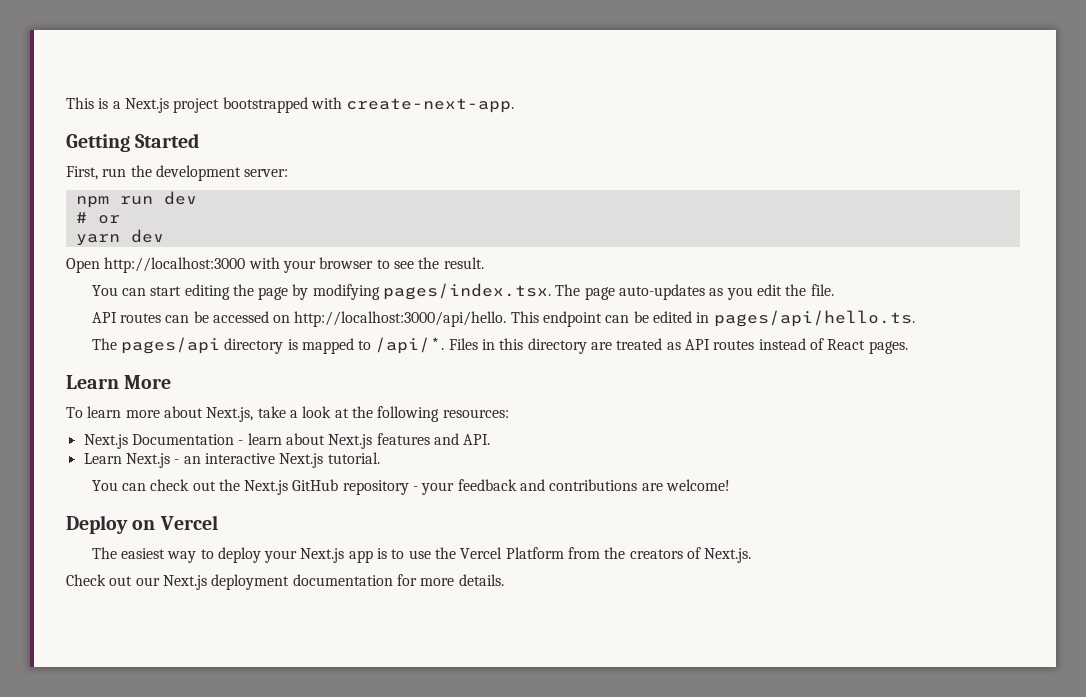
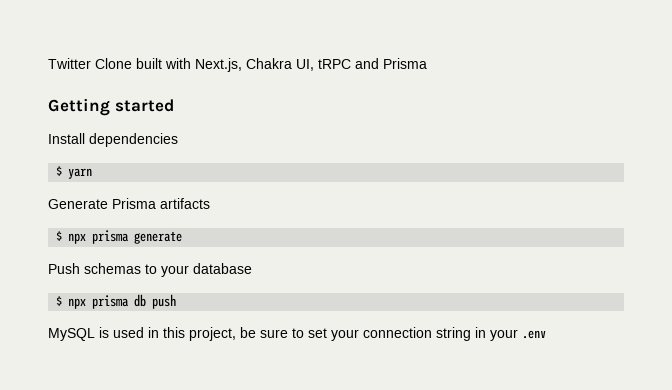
[66,97,515,113] [66,133,200,152] [66,165,289,181] [75,191,197,208] [75,212,120,224] [75,229,164,246] [66,257,484,273] [91,283,834,300] [91,310,915,327] [91,337,908,354] [66,375,172,389] [66,406,509,422] [83,433,491,449] [83,452,380,468] [91,479,731,495] [66,515,218,534] [91,547,752,563] [66,574,504,590] This is a Next.js project bootstrapped with create-next-app. // Getting Started // First, run the development server: // npm run dev // # or // yarn dev // Open http://localhost:3000 with your browser to see the result. // You can start editing the page by modifying pages/index.tsx. The page auto-updates as you edit the file. // API routes can be accessed on http://localhost:3000/api/hello. This endpoint can be edited in pages/api/hello.ts. // The pages/api directory is mapped to /api/*. Files in this directory are treated as API routes instead of React pages. // Learn More // To learn more about Next.js, take a look at the following resources: // Next.js Documentation - learn about Next.js features and API. // Learn Next.js - an interactive Next.js tutorial. // You can check out the Next.js GitHub repository - your feedback and contributions are welcome! // Deploy on Vercel // The easiest way to deploy your Next.js app is to use the Vercel Platform from the creators of Next.js. // Check out our Next.js deployment documentation for more details. -> [48,58,427,72] [48,98,174,116] [48,133,178,147] [56,166,93,179] [48,198,210,209] [56,230,183,244] [48,263,252,277] [56,294,177,309] [48,327,546,341] Twitter Clone built with Next.js, Chakra UI, tRPC and Prisma // Getting started // Install dependencies // $ yarn // Generate Prisma artifacts // $ npx prisma generate // Push schemas to your database // $ npx prisma db push // MySQL is used in this project, be sure to set your connection string in your .env

